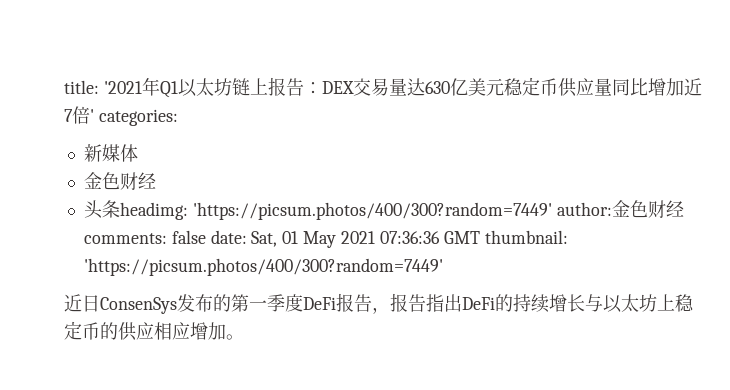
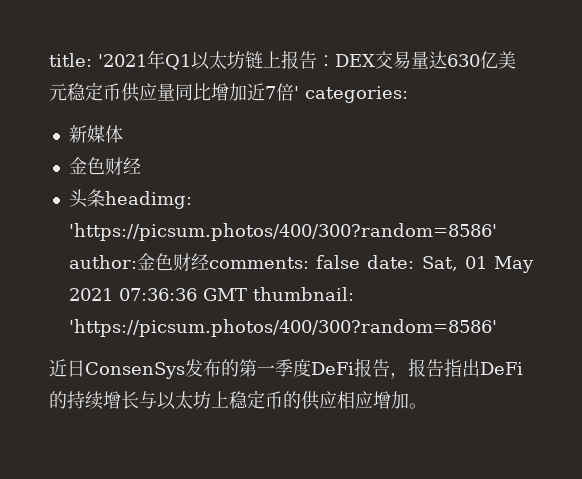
[192,202,552,220] 'https://picsum.photos/400/300?random=7449' -> [68,223,497,241] 'https://picsum.photos/400/300?random=8586'
[83,258,443,276] 'https://picsum.photos/400/300?random=7449' -> [68,319,497,337] 'https://picsum.photos/400/300?random=8586'

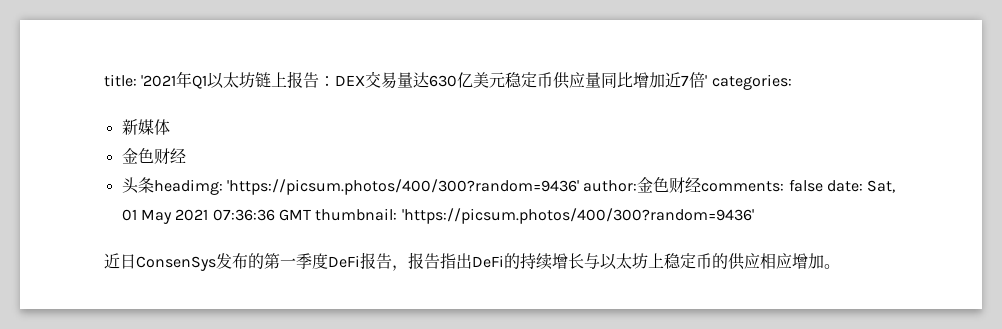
[68,223,497,241] 'https://picsum.photos/400/300?random=8586' -> [226,179,579,195] 'https://picsum.photos/400/300?random=9436'
[68,319,497,337] 'https://picsum.photos/400/300?random=8586' -> [401,208,754,224] 'https://picsum.photos/400/300?random=9436'

